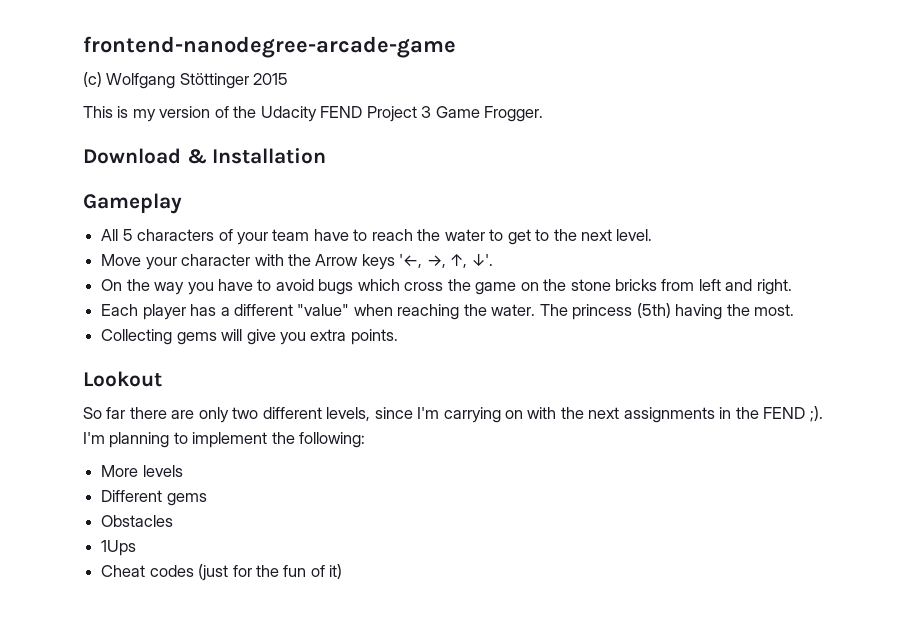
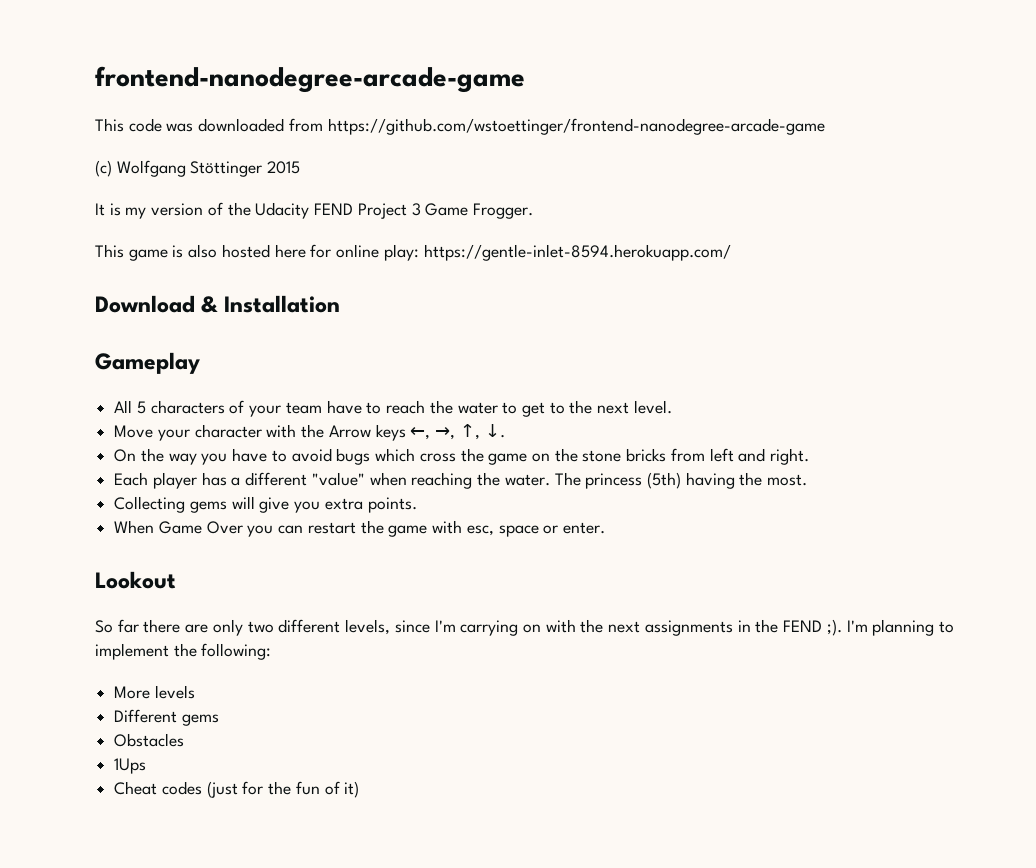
(456, 47) none -> [95,118,825,135] // This code was downloaded from https://github.com/wstoettinger/frontend-nanodegree-arcade-game
[83,106,113,118] This -> [95,203,105,216] It
(544, 114) none -> [95,244,731,261] // This game is also hosted here for online play: https://gentle-inlet-8594.herokuapp.com/
[399,254,423,268] '←, -> [410,427,431,440] ←,
[471,254,493,266] ↓'. -> [484,424,505,438] ↓.
(398, 337) none -> [114,520,605,537] // When Game Over you can restart the game with esc, space or enter.

